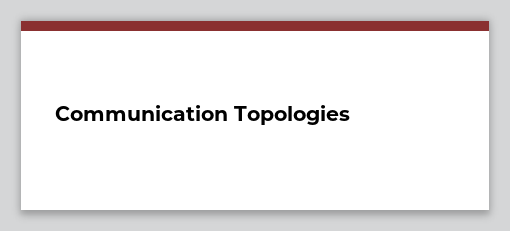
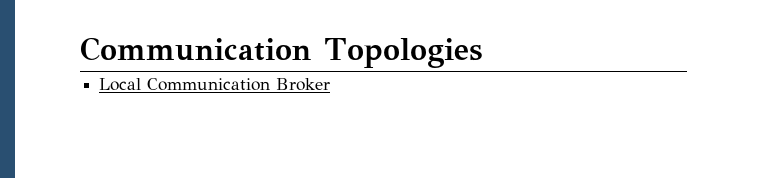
(350, 115) none -> [99,78,331,91] // Local Communication Broker

